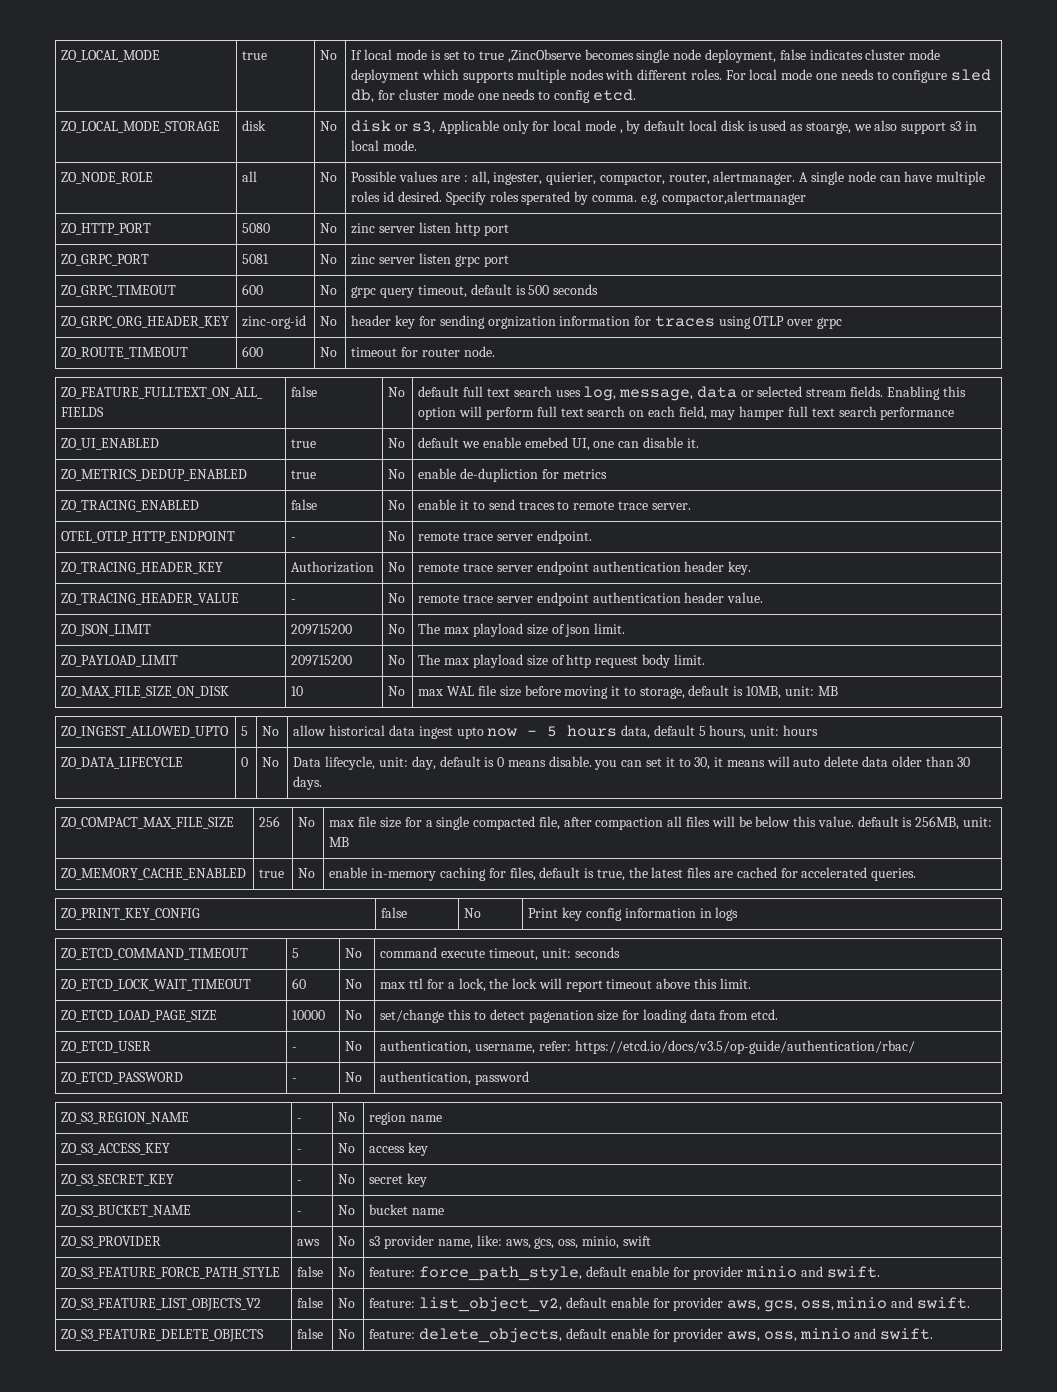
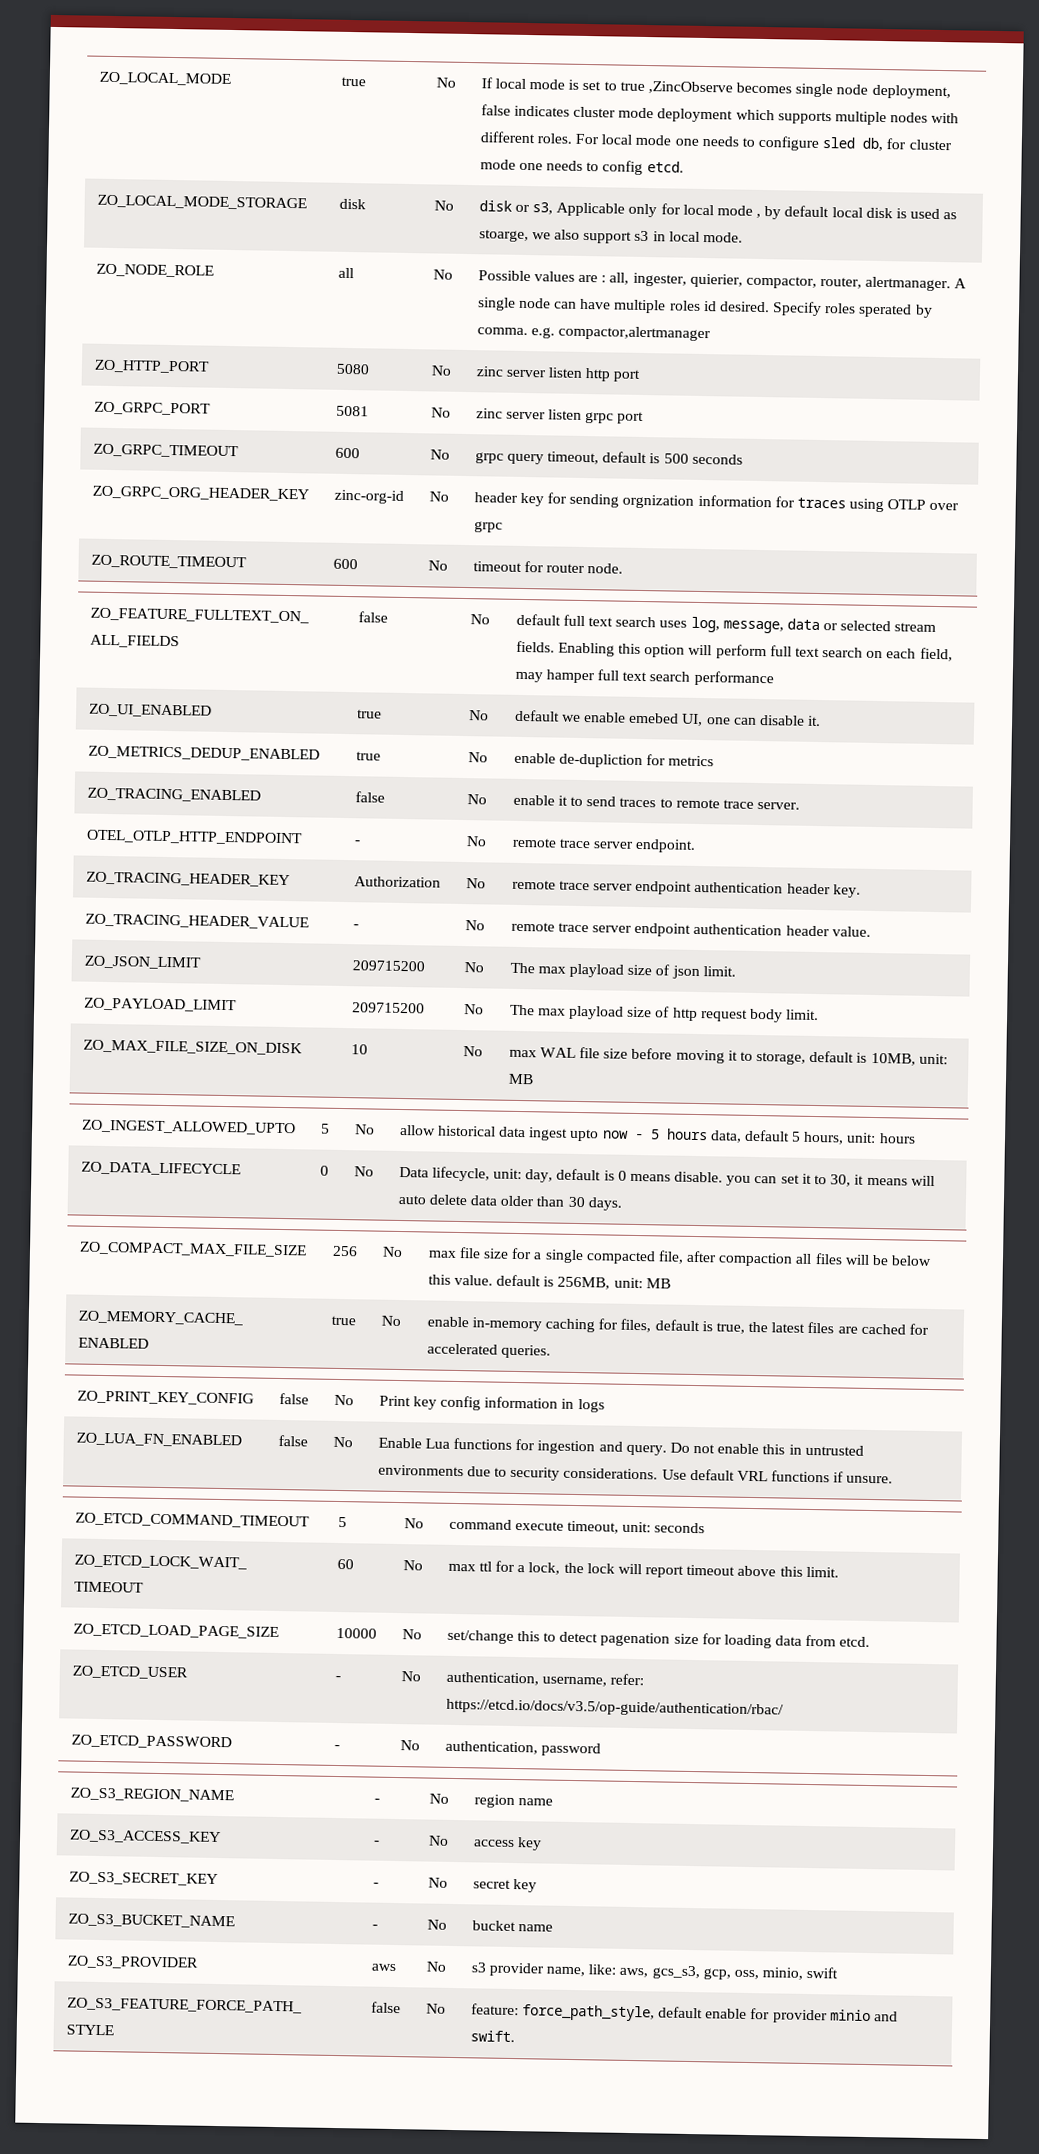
(739, 914) none -> [75,1432,242,1448] [277,1434,308,1447] [332,1436,353,1448] [377,1437,864,1456] [377,1464,894,1484] // ZO_LUA_FN_ENABLED | false | No | Enable Lua functions for ingestion and query. Do not enable this in untrusted environments due to security considerations. Use default VRL functions if unsure.
[534,1237,555,1249] gcs, -> [651,1965,731,1980] gcs_s3, gcp,
[61,1298,262,1311] [297,1297,324,1308] [338,1298,356,1308] [369,1297,970,1312] [61,1329,265,1342] [297,1328,324,1339] [338,1329,356,1339] [369,1328,934,1343] // ZO_S3_FEATURE_LIST_OBJECTS_V2 | false | No | feature: list_object_v2, default enable for provider aws, gcs, oss, minio and swift. // ZO_S3_FEATURE_DELETE_OBJECTS | false | No | feature: delete_objects, default enable for provider aws, oss, minio and swift. -> (515, 2036) none

